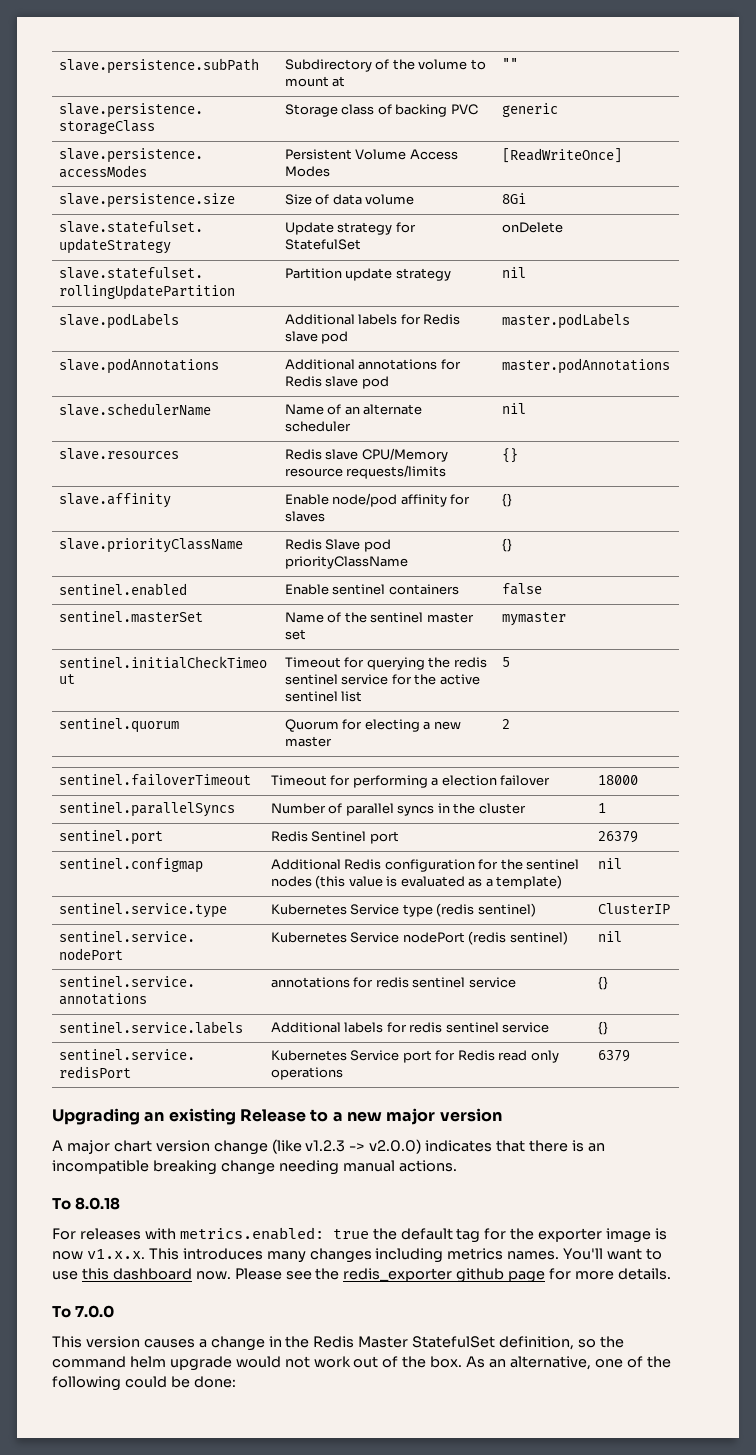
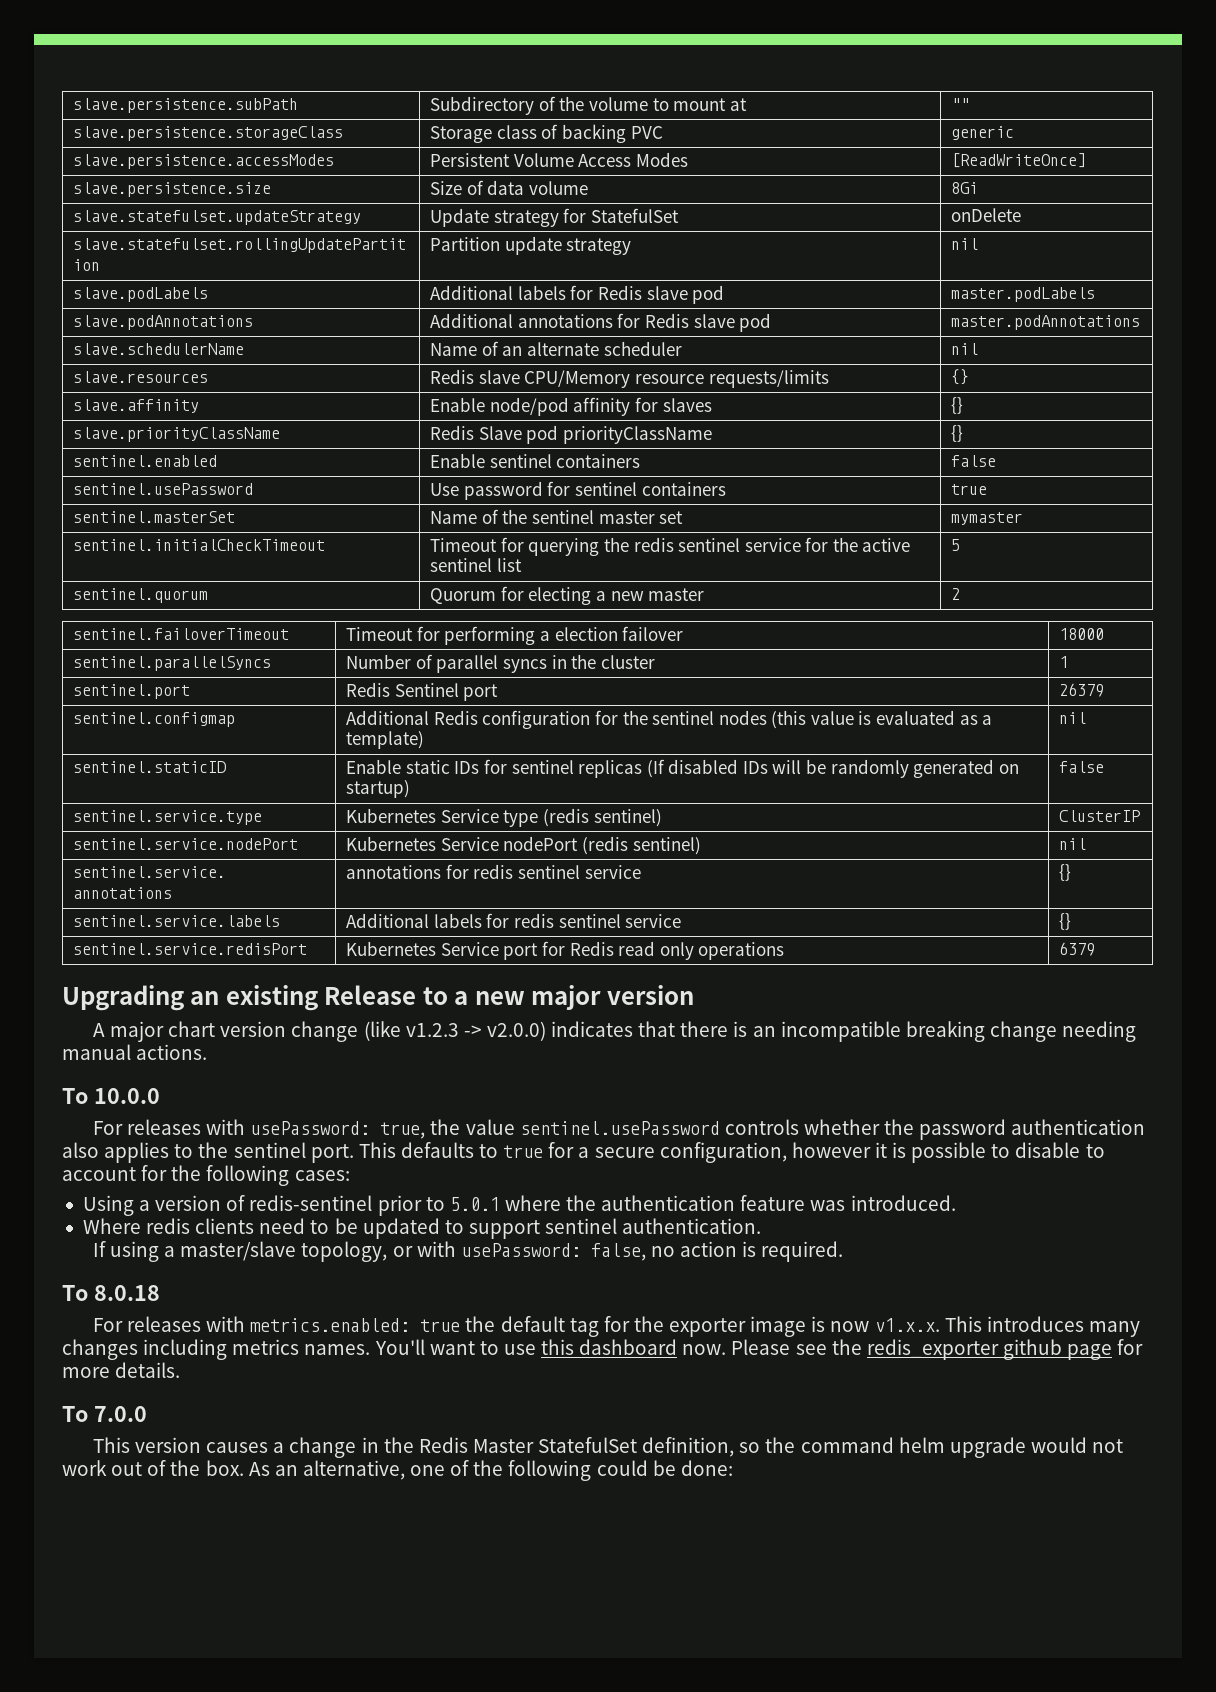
(542, 589) none -> [73,483,254,495] [430,481,726,500] [951,484,988,495] // sentinel.usePassword | Use password for sentinel containers | true
(622, 863) none -> [73,761,227,773] [346,759,1019,778] [346,780,411,798] [1059,761,1105,773] // sentinel.staticID | Enable static IDs for sentinel replicas (If disabled IDs will be randomly generated on startup) | false
(457, 1166) none -> [62,1088,160,1104] [92,1119,1146,1140] [62,1142,1105,1163] [62,1165,350,1186] [82,1195,956,1216] [82,1218,762,1239] [92,1241,844,1262] // To 10.0.0 // For releases with usePassword: true, the value sentinel.usePassword controls whether the password authentication also applies to the sentinel port. This defaults to true for a secure configuration, however it is possible to disable to account for the following cases: // Using a version of redis-sentinel prior to 5.0.1 where the authentication feature was introduced. // Where redis clients need to be updated to support sentinel authentication. // If using a master/slave topology, or with usePassword: false, no action is required.

